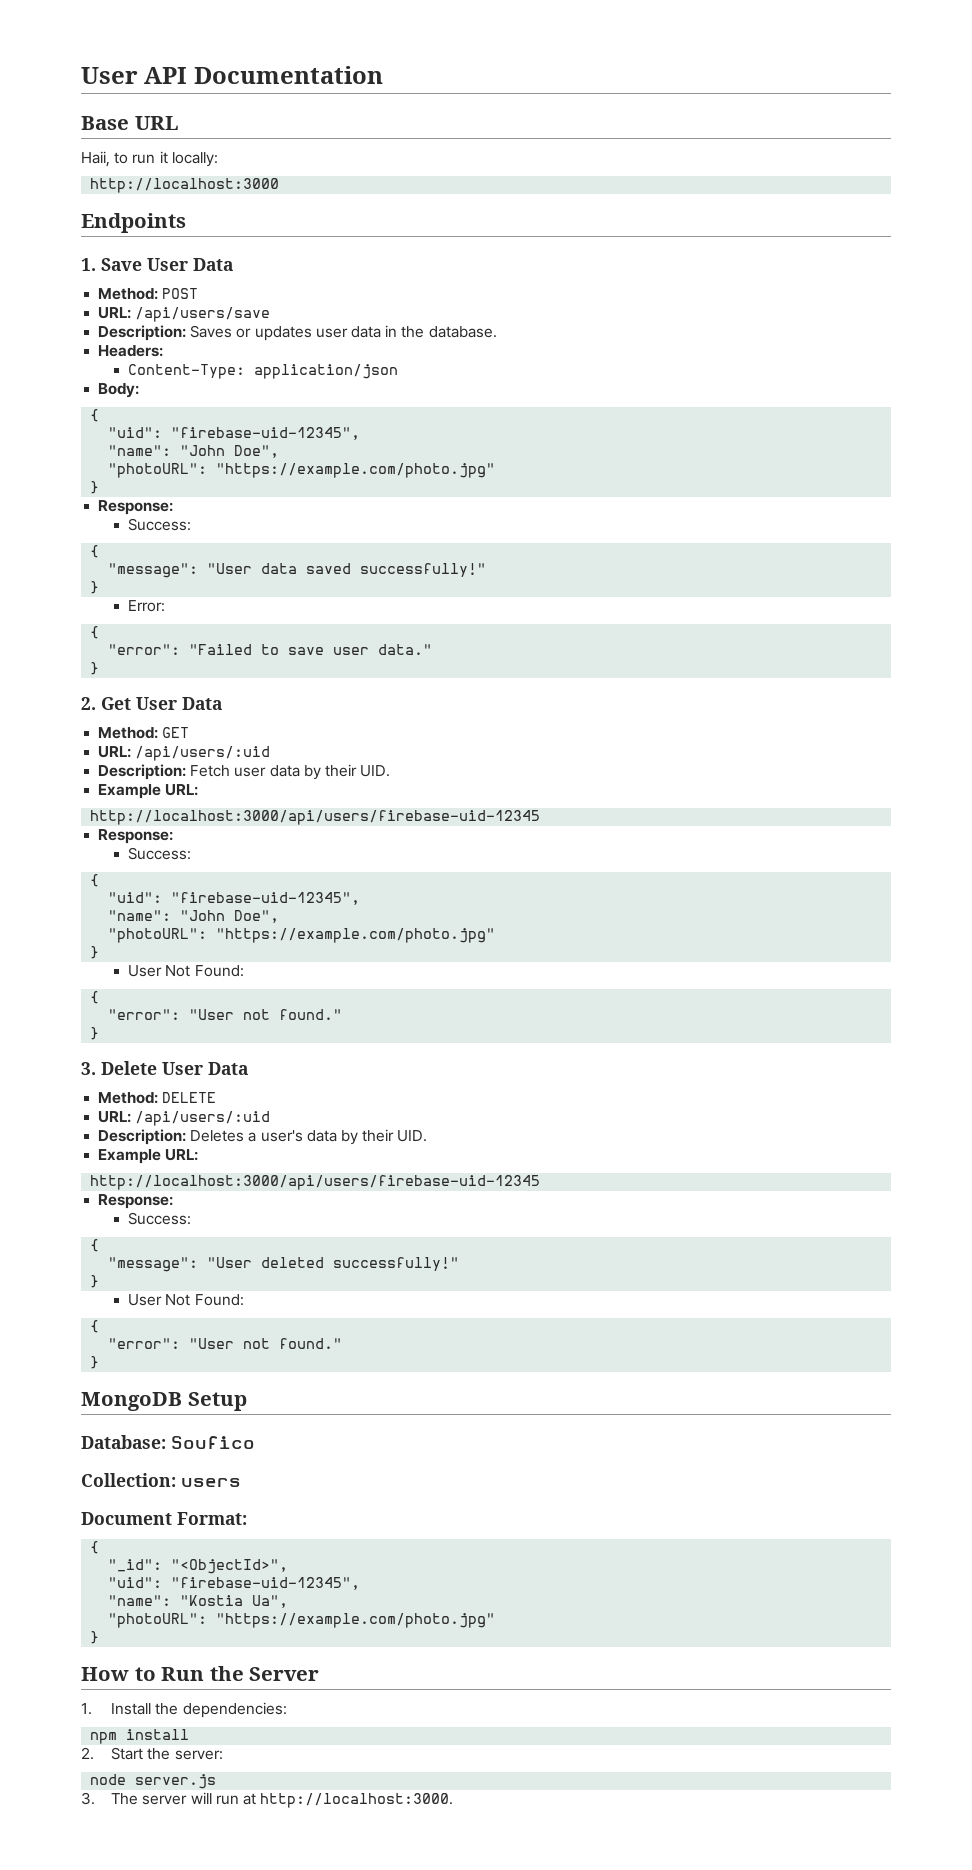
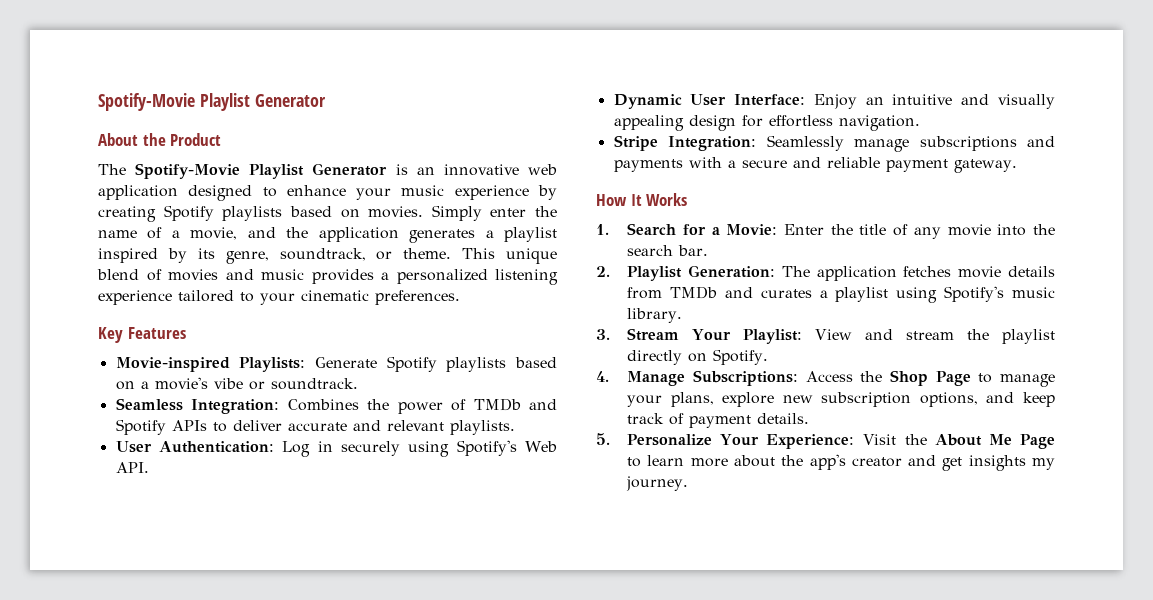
[81,66,383,84] [81,116,178,130] [81,151,218,167] [90,178,280,193] [81,213,186,233] [81,258,233,271] [98,288,199,300] [98,307,271,322] [98,325,497,341] [98,345,164,357] [128,364,399,379] [98,383,140,398] [90,409,100,422] [108,427,361,440] [108,445,280,458] [108,463,496,478] [90,481,100,494] [98,500,174,515] [128,518,192,531] [90,545,100,558] [108,563,487,578] [90,581,100,594] [128,600,166,612] [90,626,100,639] [108,644,433,655] [90,662,100,675] [81,697,222,710] [98,727,190,739] [98,746,271,761] [98,764,391,780] [98,784,199,799] [90,810,541,825] [98,829,174,844] [128,847,192,860] [90,874,100,887] [108,892,361,905] [108,910,280,923] [108,928,496,943] [90,946,100,959] [128,965,244,977] [90,991,100,1004] [108,1009,343,1020] [90,1027,100,1040] [81,1061,248,1075] [98,1092,217,1104] [98,1111,271,1126] [98,1129,428,1145] [98,1149,199,1164] [90,1175,541,1190] [98,1194,174,1209] [128,1212,192,1225] [90,1239,100,1252] [108,1257,460,1272] [90,1275,100,1288] [128,1294,244,1306] [90,1320,100,1333] [108,1338,343,1349] [90,1356,100,1369] [81,1392,247,1411] [81,1435,255,1449] [81,1473,241,1487] [81,1512,247,1525] [90,1541,100,1554] [108,1559,289,1574] [108,1577,361,1590] [108,1595,289,1608] [108,1613,496,1628] [90,1631,100,1644] [81,1666,320,1681] [81,1702,287,1718] [90,1729,190,1744] [81,1747,223,1760] [90,1774,217,1789] [81,1792,454,1808] User API Documentation // Base URL // Haii, to run it locally: // http://localhost:3000 // Endpoints // 1. Save User Data // Method: POST // URL: /api/users/save // Description: Saves or updates user data in the database. // Headers: // Content-Type: application/json // Body: // { // "uid": "firebase-uid-12345", // "name": "John Doe", // "photoURL": "https://example.com/photo.jpg" // } // Response: // Success: // { // "message": "User data saved successfully!" // } // Error: // { // "error": "Failed to save user data." // } // 2. Get User Data // Method: GET // URL: /api/users/:uid // Description: Fetch user data by their UID. // Example URL: // http://localhost:3000/api/users/firebase-uid-12345 // Response: // Success: // { // "uid": "firebase-uid-12345", // "name": "John Doe", // "photoURL": "https://example.com/photo.jpg" // } // User Not Found: // { // "error": "User not found." // } // 3. Delete User Data // Method: DELETE // URL: /api/users/:uid // Description: Deletes a user's data by their UID. // Example URL: // http://localhost:3000/api/users/firebase-uid-12345 // Response: // Success: // { // "message": "User deleted successfully!" // } // User Not Found: // { // "error": "User not found." // } // MongoDB Setup // Database: Soufico // Collection: users // Document Format: // { // "_id": "<ObjectId>", // "uid": "firebase-uid-12345", // "name": "Kostia Ua", // "photoURL": "https://example.com/photo.jpg" // } // How to Run the Server // 1. Install the dependencies: // npm install // 2. Start the server: // node server.js // 3. The server will run at http://localhost:3000. -> [98,93,326,111] [98,133,222,146] [98,163,558,179] [98,185,557,201] [98,205,557,222] [98,227,557,243] [98,248,557,264] [97,269,558,285] [98,290,460,305] [98,327,186,343] [115,356,557,372] [115,377,358,390] [115,398,557,414] [115,419,515,435] [115,440,558,457] [115,462,149,473] [613,94,1055,109] [613,115,920,131] [613,135,1055,152] [613,157,1017,173] [596,193,688,206] [596,223,1055,239] [627,245,709,256] [596,265,1055,281] [627,286,1055,303] [627,308,683,323] [596,328,1055,344] [627,349,769,365] [596,370,1055,387] [627,392,1055,407] [627,413,810,428] [596,433,1055,449] [627,454,1055,471] [626,476,689,491] Spotify-Movie Playlist Generator // About the Product // The Spotify-Movie Playlist Generator is an innovative web application designed to enhance your music experience by creating Spotify playlists based on movies. Simply enter the name of a movie, and the application generates a playlist inspired by its genre, soundtrack, or theme. This unique blend of movies and music provides a personalized listening experience tailored to your cinematic preferences. // Key Features // Movie-inspired Playlists: Generate Spotify playlists based on a movie's vibe or soundtrack. // Seamless Integration: Combines the power of TMDb and Spotify APIs to deliver accurate and relevant playlists. // User Authentication: Log in securely using Spotify's Web API. // Dynamic User Interface: Enjoy an intuitive and visually appealing design for effortless navigation. // Stripe Integration: Seamlessly manage subscriptions and payments with a secure and reliable payment gateway. // How It Works // 1. Search for a Movie: Enter the title of any movie into the search bar. // 2. Playlist Generation: The application fetches movie details from TMDb and curates a playlist using Spotify's music library. // 3. Stream Your Playlist: View and stream the playlist directly on Spotify. // 4. Manage Subscriptions: Access the Shop Page to manage your plans, explore new subscription options, and keep track of payment details. // 5. Personalize Your Experience: Visit the About Me Page to learn more about the app's creator and get insights my journey.

